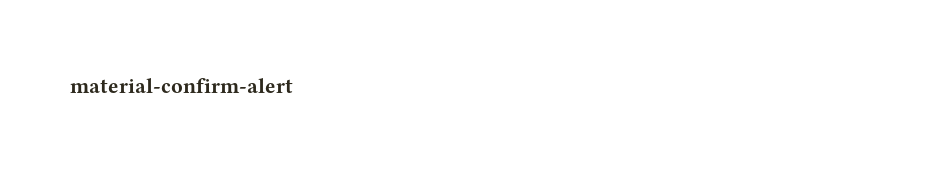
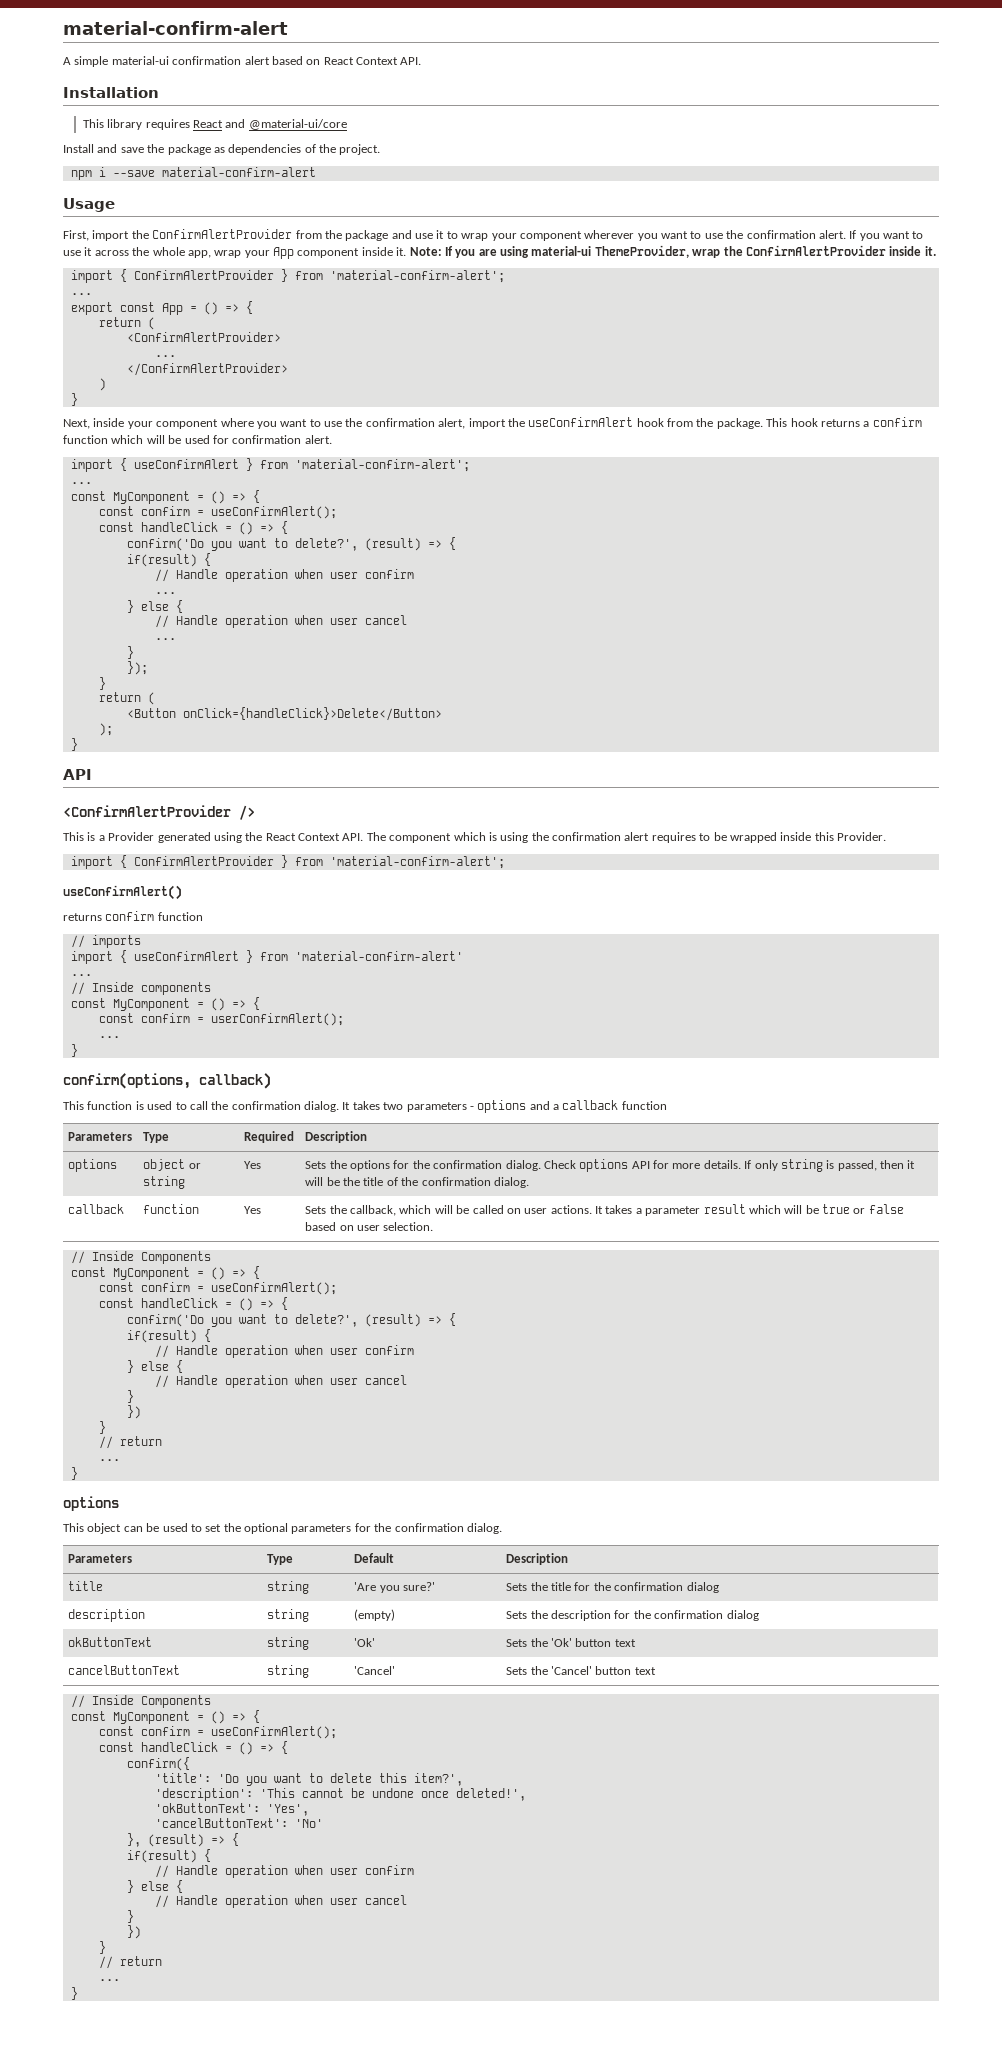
[70,78,293,93] material-confirm-alert -> [63,21,288,35] [63,56,422,67] [63,87,159,98] [82,119,347,130] [63,144,381,155] [70,167,316,180] [63,198,115,212] [63,229,924,241] [63,245,936,259] [70,269,505,283] [70,293,92,295] [70,301,253,315] [98,317,155,330] [126,332,281,342] [154,355,176,357] [126,363,288,376] [98,378,106,391] [70,393,78,406] [63,417,922,429] [63,435,332,444] [70,458,470,472] [70,482,92,484] [70,490,260,504] [98,506,337,519] [98,521,288,535] [126,537,456,551] [126,553,211,567] [154,569,414,582] [154,592,176,594] [126,600,183,613] [154,615,407,628] [154,638,176,640] [126,646,134,659] [126,661,148,675] [98,677,106,690] [98,692,155,705] [126,707,442,721] [98,723,113,736] [70,738,78,751] [63,769,92,780] [63,805,255,820] [63,832,886,843] [70,855,505,869] [63,885,182,900] [63,911,203,921] [70,935,141,948] [70,950,463,964] [70,974,92,976] [70,982,211,995] [70,997,260,1011] [98,1013,344,1026] [98,1036,120,1038] [70,1044,78,1057] [63,1073,271,1089] [63,1100,667,1113] [68,1132,133,1141] [143,1132,170,1143] [244,1131,295,1143] [305,1131,368,1143] [68,1159,118,1172] [143,1159,201,1171] [143,1176,186,1189] [244,1161,262,1169] [305,1159,916,1172] [305,1177,529,1188] [68,1204,125,1214] [143,1204,200,1214] [244,1206,262,1214] [305,1204,904,1216] [305,1222,434,1231] [70,1251,211,1264] [70,1266,260,1280] [98,1282,337,1295] [98,1297,288,1311] [126,1313,456,1327] [126,1329,211,1343] [154,1345,414,1358] [126,1360,183,1373] [154,1375,407,1388] [126,1390,134,1403] [126,1405,141,1419] [98,1421,106,1434] [98,1436,162,1449] [98,1459,120,1461] [70,1467,78,1480] [63,1496,119,1511] [63,1523,502,1534] [68,1554,133,1563] [267,1554,294,1565] [354,1553,395,1563] [506,1553,569,1565] [68,1581,104,1591] [267,1581,310,1594] [354,1582,436,1593] [506,1582,719,1593] [68,1609,146,1622] [267,1609,310,1622] [354,1609,396,1621] [506,1610,759,1621] [68,1637,153,1647] [267,1637,310,1650] [354,1638,376,1647] [506,1638,636,1647] [68,1665,181,1675] [267,1665,310,1678] [354,1666,396,1675] [506,1666,656,1675] [70,1695,211,1708] [70,1710,260,1724] [98,1726,337,1739] [98,1741,288,1755] [126,1757,190,1771] [154,1773,463,1786] [154,1788,526,1801] [154,1803,309,1816] [154,1818,323,1828] [126,1833,239,1847] [126,1849,211,1863] [154,1865,414,1878] [126,1880,183,1893] [154,1895,407,1908] [126,1910,134,1923] [126,1925,141,1939] [98,1941,106,1954] [98,1956,162,1969] [98,1979,120,1981] [70,1987,78,2000] material-confirm-alert // A simple material-ui confirmation alert based on React Context API. // Installation // This library requires React and @material-ui/core // Install and save the package as dependencies of the project. // npm i --save material-confirm-alert // Usage // First, import the ConfirmAlertProvider from the package and use it to wrap your component wherever you want to use the confirmation alert. If you want to use it across the whole app, wrap your App component inside it. Note: If you are using material-ui ThemeProvider, wrap the ConfirmAlertProvider inside it. // import { ConfirmAlertProvider } from 'material-confirm-alert'; // ... // export const App = () => { // return ( // <ConfirmAlertProvider> // ... // </ConfirmAlertProvider> // ) // } // Next, inside your component where you want to use the confirmation alert, import the useConfirmAlert hook from the package. This hook returns a confirm function which will be used for confirmation alert. // import { useConfirmAlert } from 'material-confirm-alert'; // ... // const MyComponent = () => { // const confirm = useConfirmAlert(); // const handleClick = () => { // confirm('Do you want to delete?', (result) => { // if(result) { // // Handle operation when user confirm // ... // } else { // // Handle operation when user cancel // ... // } // }); // } // return ( // <Button onClick={handleClick}>Delete</Button> // ); // } // API // <ConfirmAlertProvider /> // This is a Provider generated using the React Context API. The component which is using the confirmation alert requires to be wrapped inside this Provider. // import { ConfirmAlertProvider } from 'material-confirm-alert'; // useConfirmAlert() // returns confirm function // // imports // import { useConfirmAlert } from 'material-confirm-alert' // ... // // Inside components // const MyComponent = () => { // const confirm = userConfirmAlert(); // ... // } // confirm(options, callback) // This function is used to call the confirmation dialog. It takes two parameters - options and a callback function // Parameters | Type | Required | Description // options | object or string | Yes | Sets the options for the confirmation dialog. Check options API for more details. If only string is passed, then it will be the title of the confirmation dialog. // callback | function | Yes | Sets the callback, which will be called on user actions. It takes a parameter result which will be true or false based on user selection. // // Inside Components // const MyComponent = () => { // const confirm = useConfirmAlert(); // const handleClick = () => { // confirm('Do you want to delete?', (result) => { // if(result) { // // Handle operation when user confirm // } else { // // Handle operation when user cancel // } // }) // } // // return // ... // } // options // This object can be used to set the optional parameters for the confirmation dialog. // Parameters | Type | Default | Description // title | string | 'Are you sure?' | Sets the title for the confirmation dialog // description | string | (empty) | Sets the description for the confirmation dialog // okButtonText | string | 'Ok' | Sets the 'Ok' button text // cancelButtonText | string | 'Cancel' | Sets the 'Cancel' button text // // Inside Components // const MyComponent = () => { // const confirm = useConfirmAlert(); // const handleClick = () => { // confirm({ // 'title': 'Do you want to delete this item?', // 'description': 'This cannot be undone once deleted!', // 'okButtonText': 'Yes', // 'cancelButtonText': 'No' // }, (result) => { // if(result) { // // Handle operation when user confirm // } else { // // Handle operation when user cancel // } // }) // } // // return // ... // }

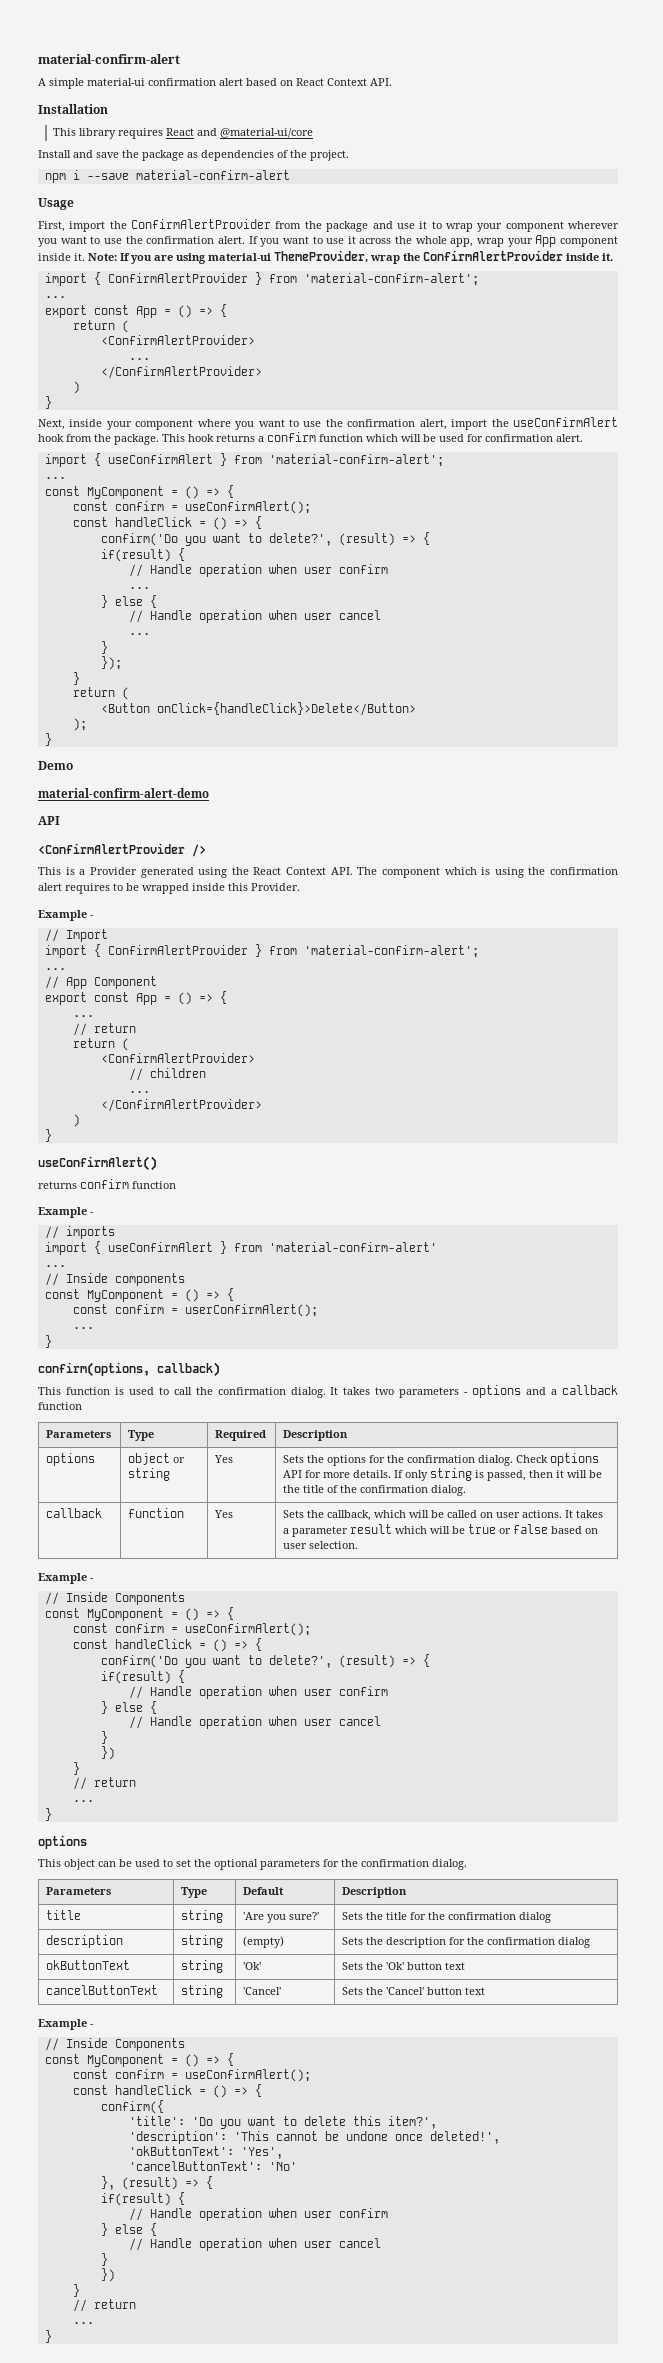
(78, 744) none -> [38,761,73,770] [38,788,209,798] // Demo // material-confirm-alert-demo
[70,855,505,869] // import { ConfirmAlertProvider } from 'material-confirm-alert'; -> [38,910,94,921] [44,929,108,942] [44,944,479,958] [44,968,66,970] [44,976,157,989] [44,991,227,1005] [72,1015,94,1017] [72,1023,136,1036] [72,1038,129,1051] [100,1053,255,1063] [128,1068,206,1081] [128,1091,150,1093] [100,1099,262,1112] [72,1114,80,1127] [44,1129,52,1142] // Example - // // Import // import { ConfirmAlertProvider } from 'material-confirm-alert'; // ... // // App Component // export const App = () => { // ... // // return // return ( // <ConfirmAlertProvider> // // children // ... // </ConfirmAlertProvider> // ) // }
(203, 916) none -> [38,1207,94,1218] // Example -
(434, 1226) none -> [38,1573,94,1584] // Example -
(656, 1671) none -> [38,2019,94,2030] // Example -

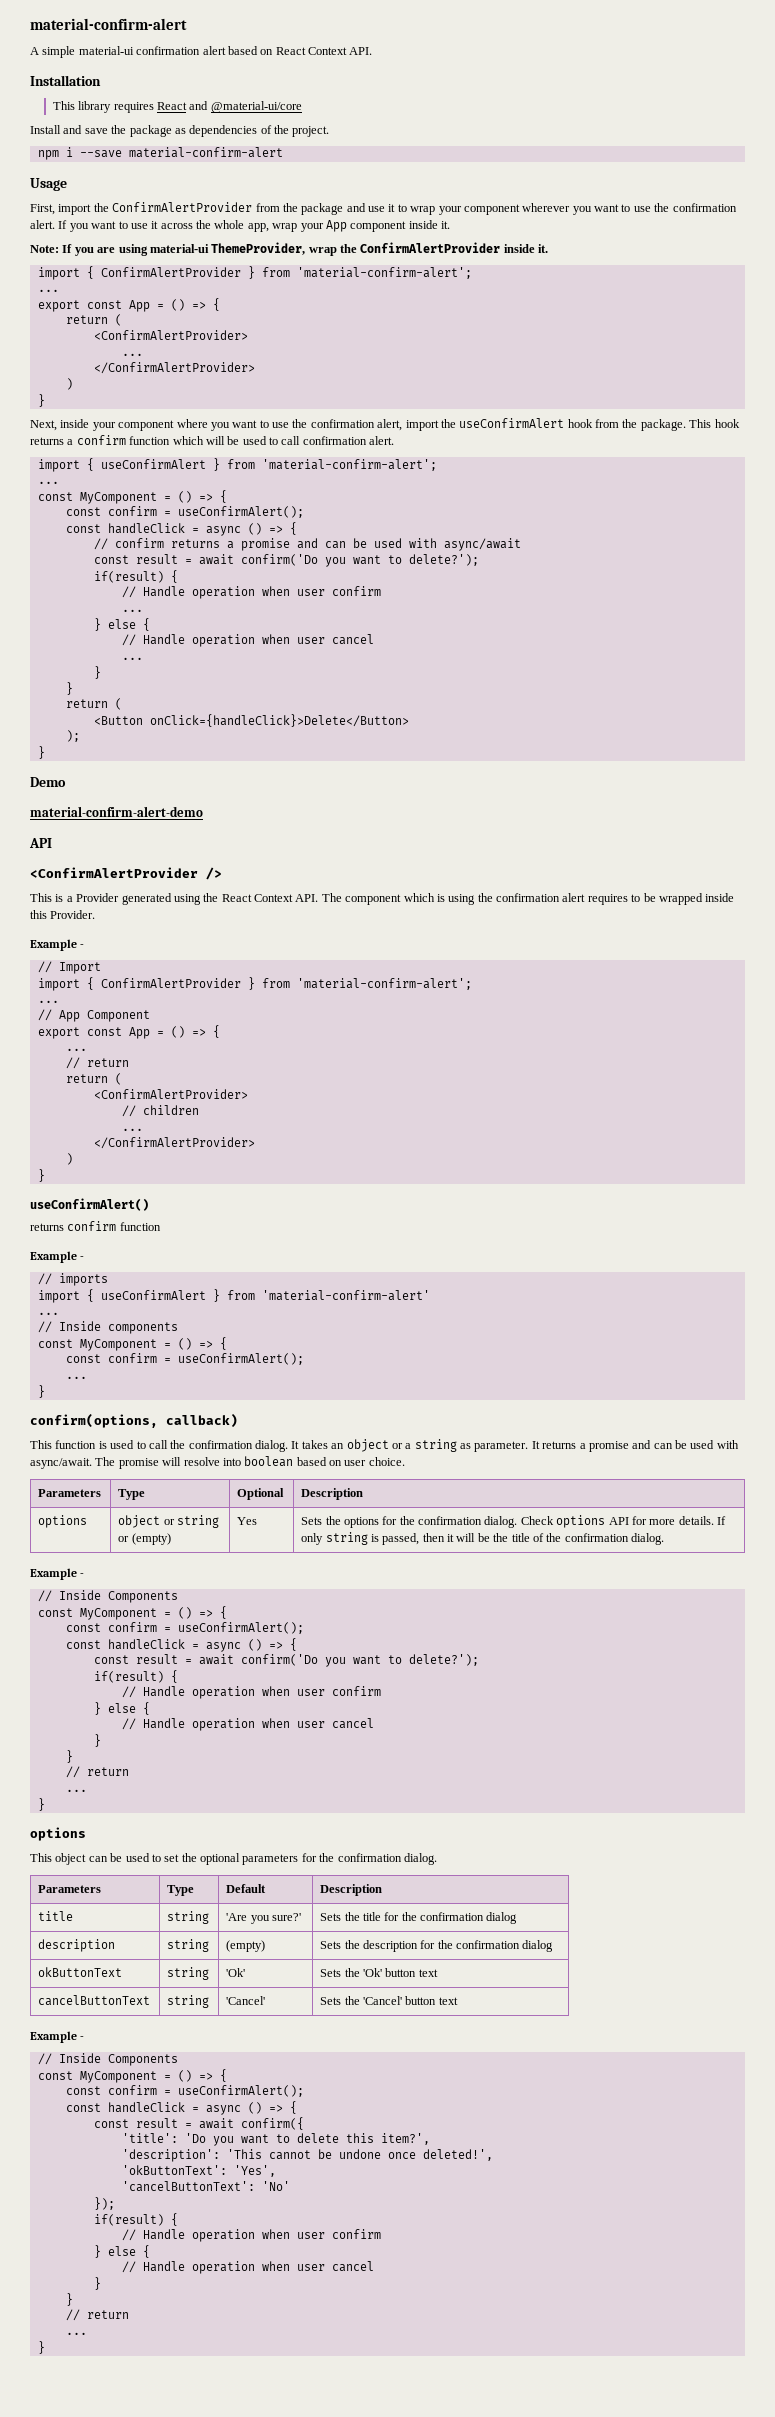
(85, 257) none -> (450, 225) //
[467,434,483,442] for -> [269,436,301,445] to call
[212,516,262,530] [100,532,430,546] () => { // confirm('Do you want to delete?', (result) => { -> [205,522,297,536] [93,538,521,551] [93,554,479,567] async () => { // // confirm returns a promise and can be used with async/await // const result = await confirm('Do you want to delete?');
[100,656,122,670] // }); -> (101, 672) none
[184,1304,318,1317] userConfirmAlert(); -> [177,1353,304,1365] useConfirmAlert();
[375,1385,618,1398] [38,1402,82,1410] [46,1430,112,1438] [128,1430,155,1441] [215,1430,267,1441] two parameters - options and a callback function // Parameters | Type | Required -> [331,1439,739,1452] [30,1456,405,1469] [38,1489,102,1497] [118,1489,146,1500] [237,1488,285,1500] an object or a string as parameter. It returns a promise and can be used with async/await. The promise will resolve into boolean based on user choice. // Parameters | Type | Optional
(171, 1474) none -> [118,1533,171,1545] or (empty)
[46,1508,103,1518] [128,1508,185,1518] [214,1510,234,1518] [283,1510,604,1521] [283,1524,599,1537] [283,1541,359,1549] // callback | function | Yes | Sets the callback, which will be called on user actions. It takes a parameter result which will be true or false based on user selection. -> (665, 1539) none
[212,1638,262,1652] [100,1654,430,1668] () => { // confirm('Do you want to delete?', (result) => { -> [205,1638,297,1652] [93,1654,479,1667] async () => { // const result = await confirm('Do you want to delete?');
[100,1746,115,1760] // }) -> (101, 1740) none
[212,2084,262,2098] () => { // -> [205,2101,297,2115] [93,2118,234,2129] async () => { // const result = await
[100,2176,213,2190] }, (result) => { -> [93,2197,115,2210] });
[100,2268,115,2282] // }) -> (101, 2283) none

